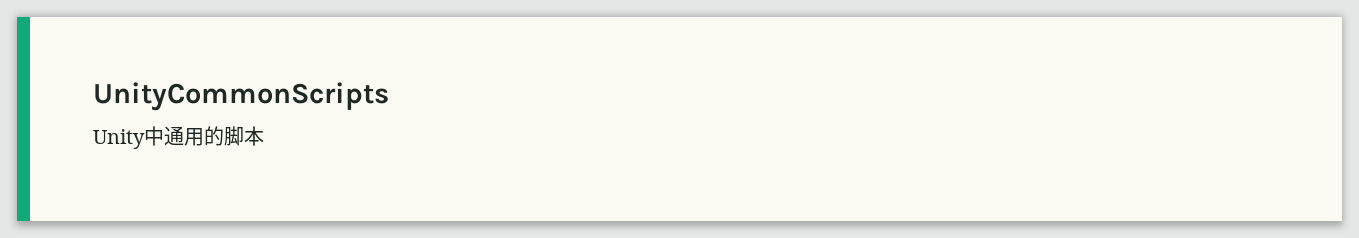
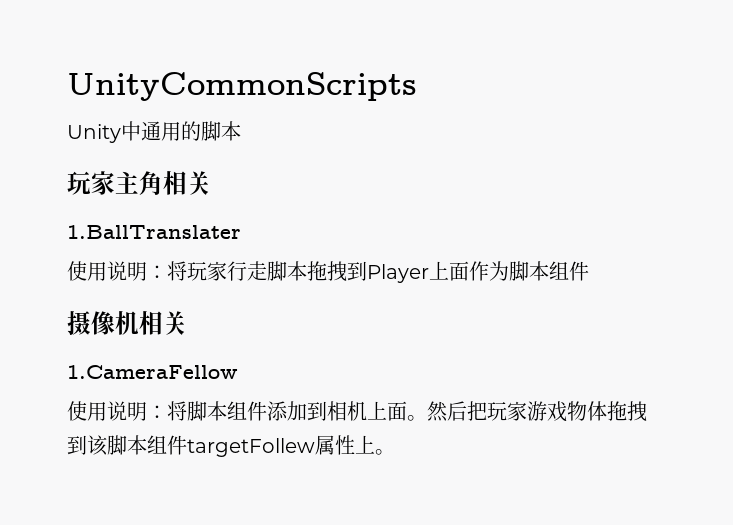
(264, 136) none -> [67,171,211,195] [67,225,241,239] [67,261,589,283] [67,311,187,335] [67,365,238,379] [67,401,647,422] [67,435,395,457] // 玩家主角相关 // 1.BallTranslater // 使用说明：将玩家行走脚本拖拽到Player上面作为脚本组件 // 摄像机相关 // 1.CameraFellow // 使用说明：将脚本组件添加到相机上面。然后把玩家游戏物体拖拽到该脚本组件targetFollew属性上。

